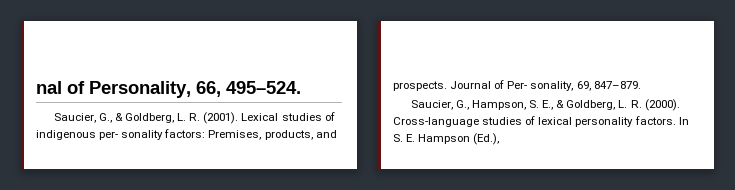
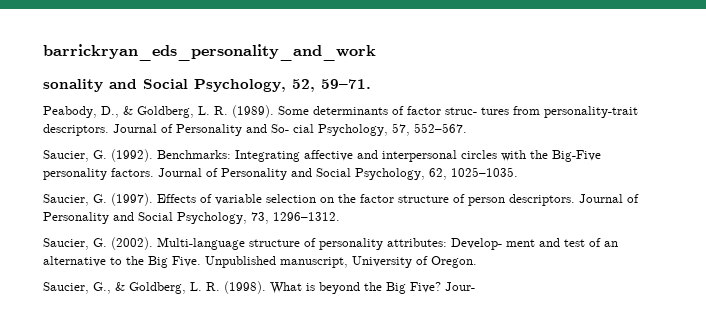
[36,81,301,98] nal of Personality, 66, 495–524. -> [43,44,376,61] [43,79,371,92] [43,105,638,118] [43,123,467,136] [43,149,601,162] [43,167,518,180] [43,193,639,206] [43,212,340,224] [43,237,618,250] [43,256,477,268] barrickryan_eds_personality_and_work // sonality and Social Psychology, 52, 59–71. // Peabody, D., & Goldberg, L. R. (1989). Some determinants of factor struc- tures from personality-trait descriptors. Journal of Personality and So- cial Psychology, 57, 552–567. // Saucier, G. (1992). Benchmarks: Integrating affective and interpersonal circles with the Big-Five personality factors. Journal of Personality and Social Psychology, 62, 1025–1035. // Saucier, G. (1997). Effects of variable selection on the factor structure of person descriptors. Journal of Personality and Social Psychology, 73, 1296–1312. // Saucier, G. (2002). Multi-language structure of personality attributes: Develop- ment and test of an alternative to the Big Five. Unpublished manuscript, University of Oregon.
[203,112,335,124] [36,129,337,140] [393,80,641,91] [410,99,680,111] [393,116,689,127] [393,133,500,145] (2001). Lexical studies of indigenous per- sonality factors: Premises, products, and prospects. Journal of Per- sonality, 69, 847–879. // Saucier, G., Hampson, S. E., & Goldberg, L. R. (2000). Cross-language studies of lexical personality factors. In S. E. Hampson (Ed.), -> [224,281,475,294] (1998). What is beyond the Big Five? Jour-

